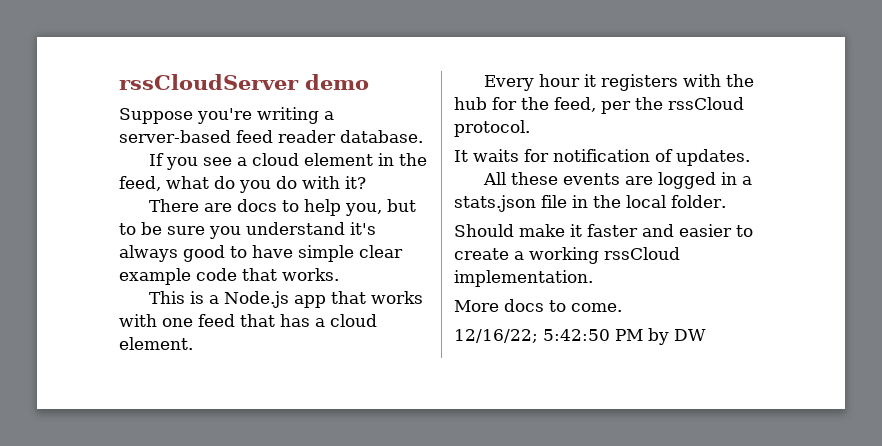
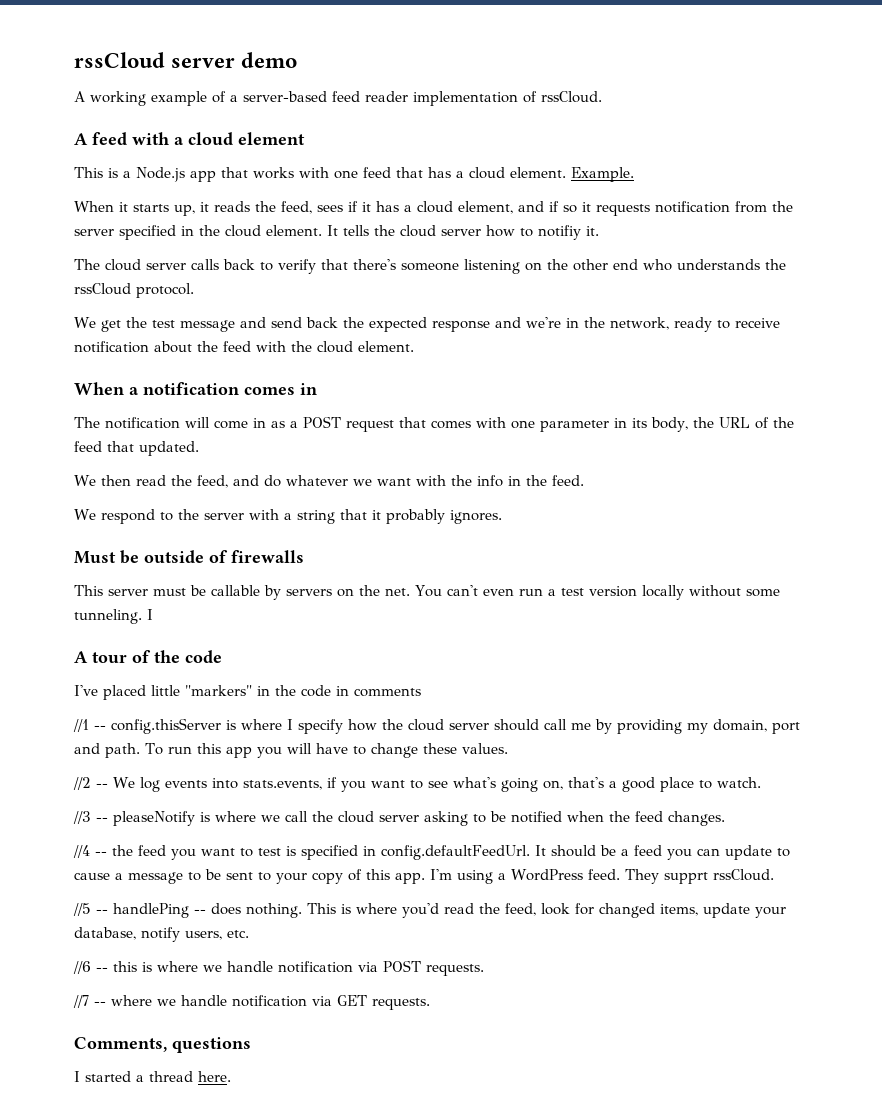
[119,74,299,90] rssCloudServer -> [74,52,236,68] rssCloud server
[119,107,334,124] [119,130,423,143] [148,153,427,170] [119,176,366,193] [148,199,416,216] [119,222,376,239] [119,245,403,262] [119,268,339,285] Suppose you're writing a server-based feed reader database. // If you see a cloud element in the feed, what do you do with it? // There are docs to help you, but to be sure you understand it's always good to have simple clear example code that works. -> [74,91,602,106] [74,132,305,145] A working example of a server-based feed reader implementation of rssCloud. // A feed with a cloud element
[483,74,754,91] [454,97,744,114] [454,120,530,137] [454,149,750,166] [482,172,752,189] [454,195,726,212] [454,224,753,237] [454,247,680,264] [454,270,593,287] [454,299,622,312] [454,328,706,345] // Every hour it registers with the hub for the feed, per the rssCloud protocol. // It waits for notification of updates. // All these events are logged in a stats.json file in the local folder. // Should make it faster and easier to create a working rssCloud implementation. // More docs to come. // 12/16/22; 5:42:50 PM by DW -> [571,167,634,182] [74,201,793,216] [74,225,599,240] [74,259,786,274] [74,283,194,298] [74,317,780,332] [74,341,414,353] [74,382,317,395] [74,416,794,432] [74,441,199,456] [74,475,584,488] [74,509,502,524] [74,550,304,564] [74,585,780,600] [74,609,153,624] [74,650,222,663] [74,685,421,700] [73,718,800,734] [74,743,508,758] [73,777,761,792] [73,811,725,826] [73,845,790,860] [74,869,774,884] [73,903,786,918] [74,927,249,942] [73,960,484,976] [73,995,430,1010] [74,1037,251,1053] [74,1071,231,1082] Example. // When it starts up, it reads the feed, sees if it has a cloud element, and if so it requests notification from the server specified in the cloud element. It tells the cloud server how to notifiy it. // The cloud server calls back to verify that there's someone listening on the other end who understands the rssCloud protocol. // We get the test message and send back the expected response and we're in the network, ready to receive notification about the feed with the cloud element. // When a notification comes in // The notification will come in as a POST request that comes with one parameter in its body, the URL of the feed that updated. // We then read the feed, and do whatever we want with the info in the feed. // We respond to the server with a string that it probably ignores. // Must be outside of firewalls // This server must be callable by servers on the net. You can't even run a test version locally without some tunneling. I // A tour of the code // I've placed little "markers" in the code in comments // //1 -- config.thisServer is where I specify how the cloud server should call me by providing my domain, port and path. To run this app you will have to change these values. // //2 -- We log events into stats.events, if you want to see what's going on, that's a good place to watch. // //3 -- pleaseNotify is where we call the cloud server asking to be notified when the feed changes. // //4 -- the feed you want to test is specified in config.defaultFeedUrl. It should be a feed you can update to cause a message to be sent to your copy of this app. I'm using a WordPress feed. They supprt rssCloud. // //5 -- handlePing -- does nothing. This is where you'd read the feed, look for changed items, update your database, notify users, etc. // //6 -- this is where we handle notification via POST requests. // //7 -- where we handle notification via GET requests. // Comments, questions // I started a thread here.

